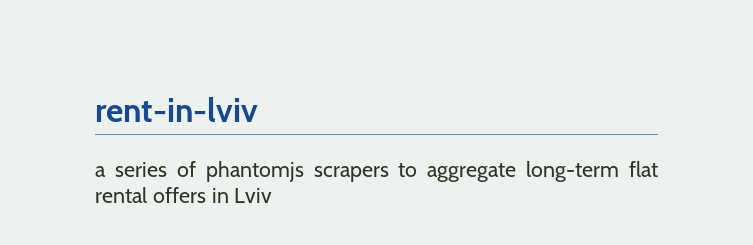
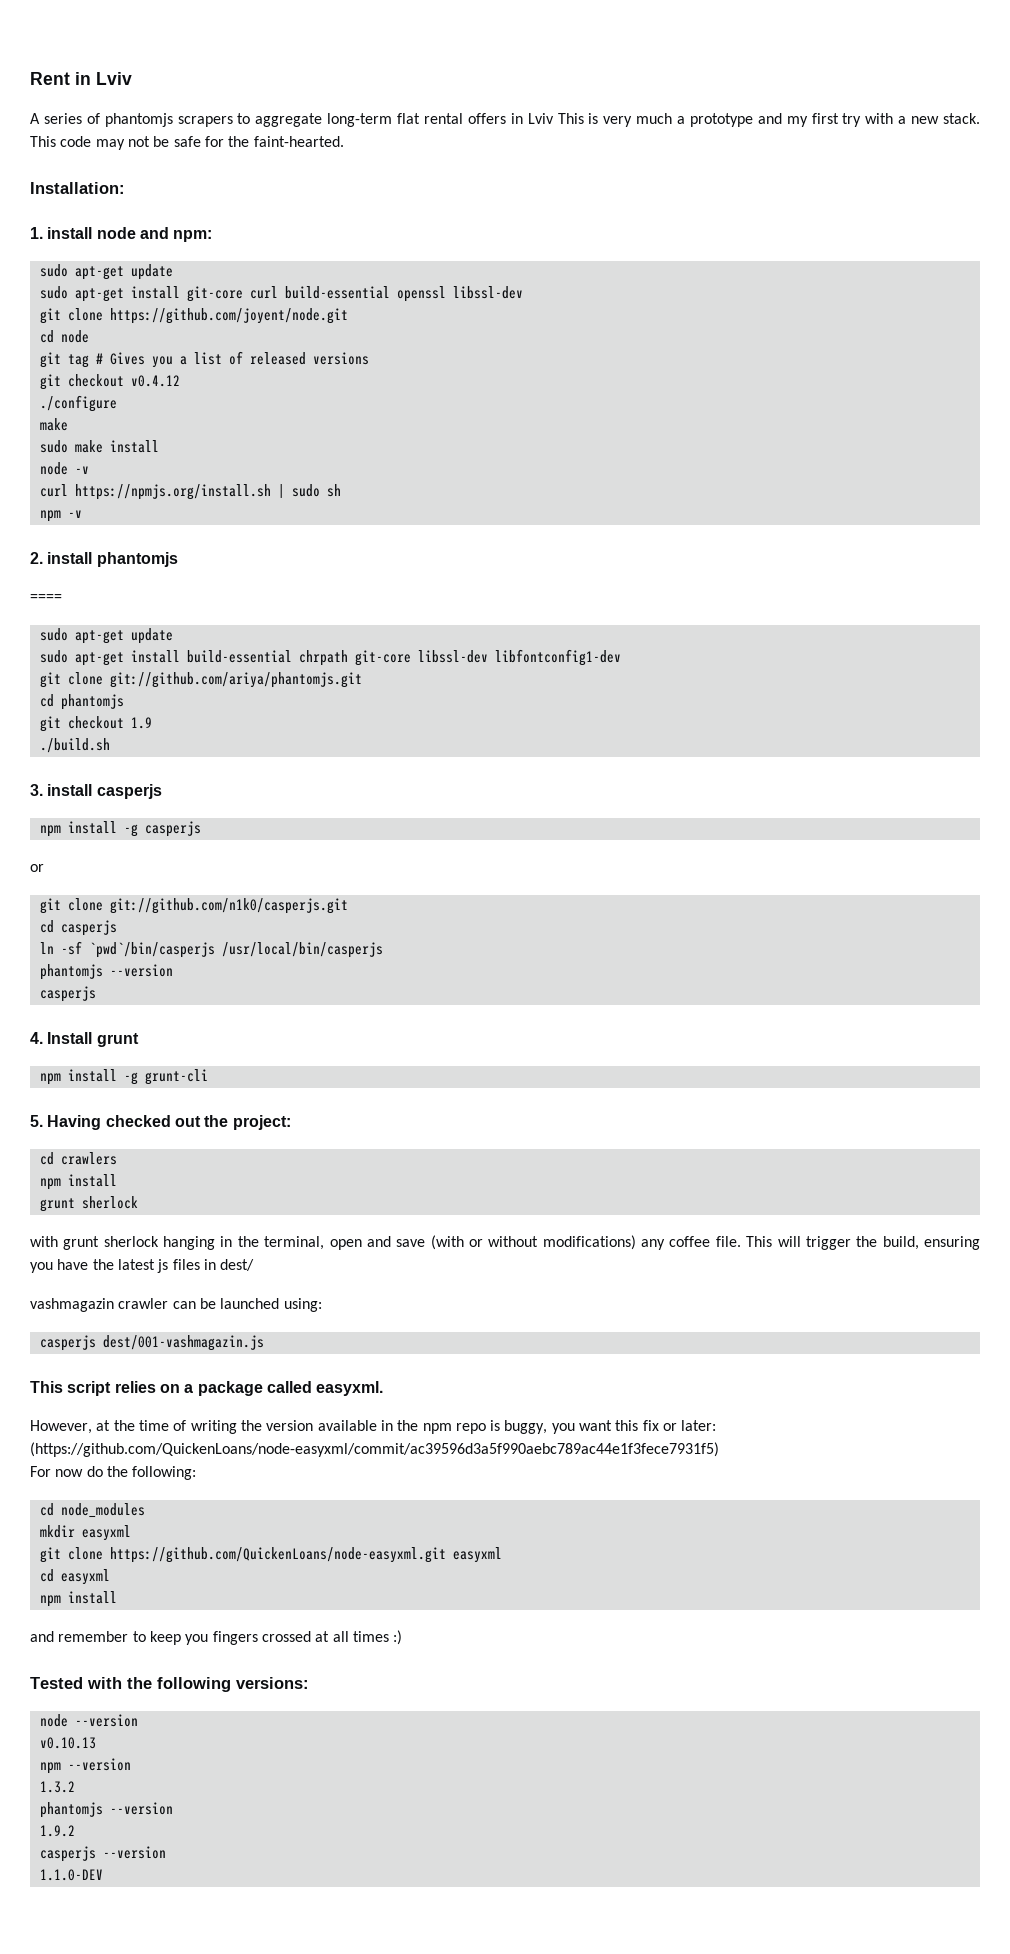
[95,97,258,122] [95,166,106,177] rent-in-lviv // a -> [30,72,132,85] [30,113,40,124] Rent in Lviv // A
(273, 195) none -> [557,113,980,127] [30,136,344,150] [30,182,125,194] [30,227,213,242] [39,264,173,280] [39,286,523,302] [39,308,348,324] [39,330,89,343] [39,351,369,368] [39,374,180,390] [39,395,117,412] [39,418,68,431] [39,440,159,453] [39,462,89,475] [39,484,341,500] [39,510,82,522] [30,552,178,567] [30,594,62,602] [39,628,173,644] [39,649,621,666] [39,672,362,688] [39,694,124,710] [39,716,152,732] [39,738,110,753] [30,784,162,799] [39,821,201,837] [30,864,44,872] [39,898,348,914] [39,920,117,936] [39,941,383,958] [39,964,173,980] [39,986,96,1002] [30,1032,139,1047] [39,1069,208,1085] [30,1115,291,1130] [39,1152,117,1165] [39,1174,117,1190] [39,1196,138,1212] [30,1235,981,1250] [30,1259,255,1273] [30,1298,322,1312] [39,1335,264,1351] [30,1381,384,1396] [30,1420,717,1434] [30,1442,719,1457] [30,1466,197,1480] [39,1503,145,1518] [39,1525,131,1541] [39,1547,502,1563] [39,1569,110,1585] [39,1591,117,1607] [30,1630,403,1645] [30,1677,309,1692] [39,1714,138,1727] [39,1737,96,1749] [39,1758,131,1774] [39,1781,75,1793] [39,1802,173,1818] [39,1825,75,1837] [39,1846,166,1862] [39,1869,103,1881] This is very much a prototype and my first try with a new stack. This code may not be safe for the faint-hearted. // Installation: // 1. install node and npm: // sudo apt-get update // sudo apt-get install git-core curl build-essential openssl libssl-dev // git clone https://github.com/joyent/node.git // cd node // git tag # Gives you a list of released versions // git checkout v0.4.12 // ./configure // make // sudo make install // node -v // curl https://npmjs.org/install.sh | sudo sh // npm -v // 2. install phantomjs // ==== // sudo apt-get update // sudo apt-get install build-essential chrpath git-core libssl-dev libfontconfig1-dev // git clone git://github.com/ariya/phantomjs.git // cd phantomjs // git checkout 1.9 // ./build.sh // 3. install casperjs // npm install -g casperjs // or // git clone git://github.com/n1k0/casperjs.git // cd casperjs // ln -sf `pwd`/bin/casperjs /usr/local/bin/casperjs // phantomjs --version // casperjs // 4. Install grunt // npm install -g grunt-cli // 5. Having checked out the project: // cd crawlers // npm install // grunt sherlock // with grunt sherlock hanging in the terminal, open and save (with or without modifications) any coffee file. This will trigger the build, ensuring you have the latest js files in dest/ // vashmagazin crawler can be launched using: // casperjs dest/001-vashmagazin.js // This script relies on a package called easyxml. // However, at the time of writing the version available in the npm repo is buggy, you want this fix or later: (https://github.com/QuickenLoans/node-easyxml/commit/ac39596d3a5f990aebc789ac44e1f3fece7931f5) // For now do the following: // cd node_modules // mkdir easyxml // git clone https://github.com/QuickenLoans/node-easyxml.git easyxml // cd easyxml // npm install // and remember to keep you fingers crossed at all times :) // Tested with the following versions: // node --version // v0.10.13 // npm --version // 1.3.2 // phantomjs --version // 1.9.2 // casperjs --version // 1.1.0-DEV

